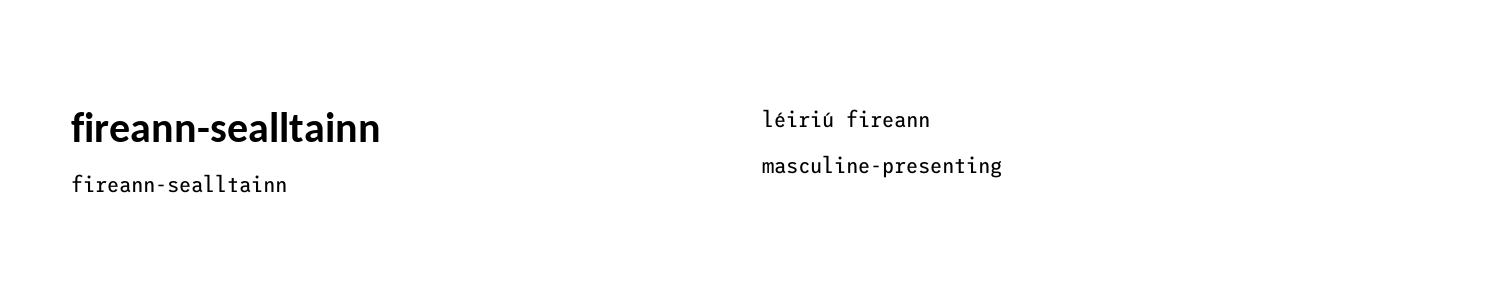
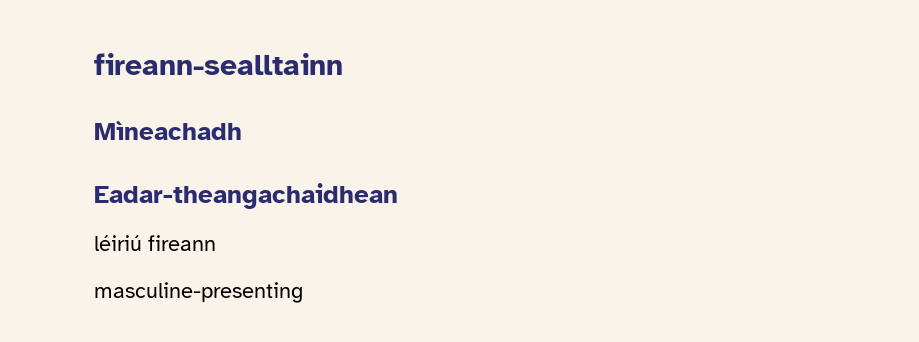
[71,112,381,142] [71,174,287,193] fireann-sealltainn // fireann-sealltainn -> [94,53,343,75] [94,121,242,140] [94,183,398,209] fireann-sealltainn // Mìneachadh // Eadar-theangachaidhean

